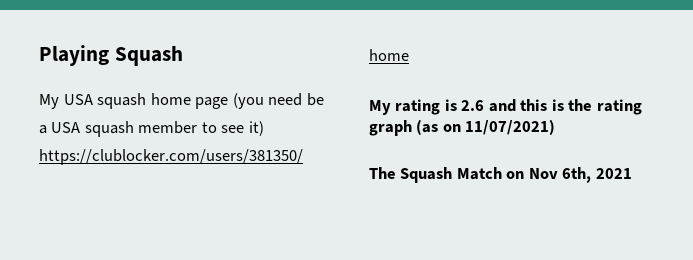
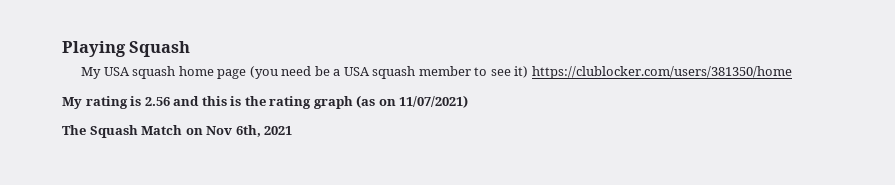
[461,100,485,111] 2.6 -> [144,97,170,106] 2.56

